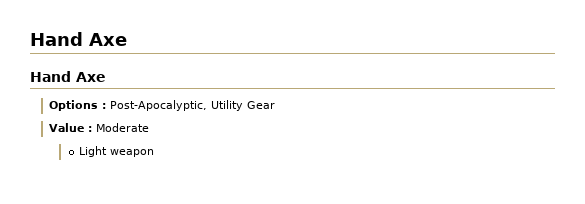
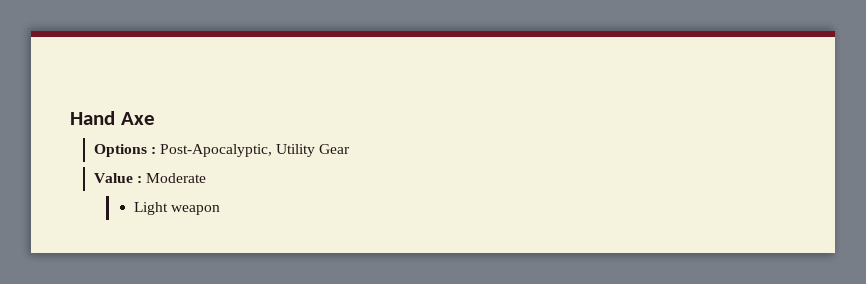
[30,32,127,46] [30,71,106,82] Hand Axe // Hand Axe -> [70,111,155,125] Hand Axe

